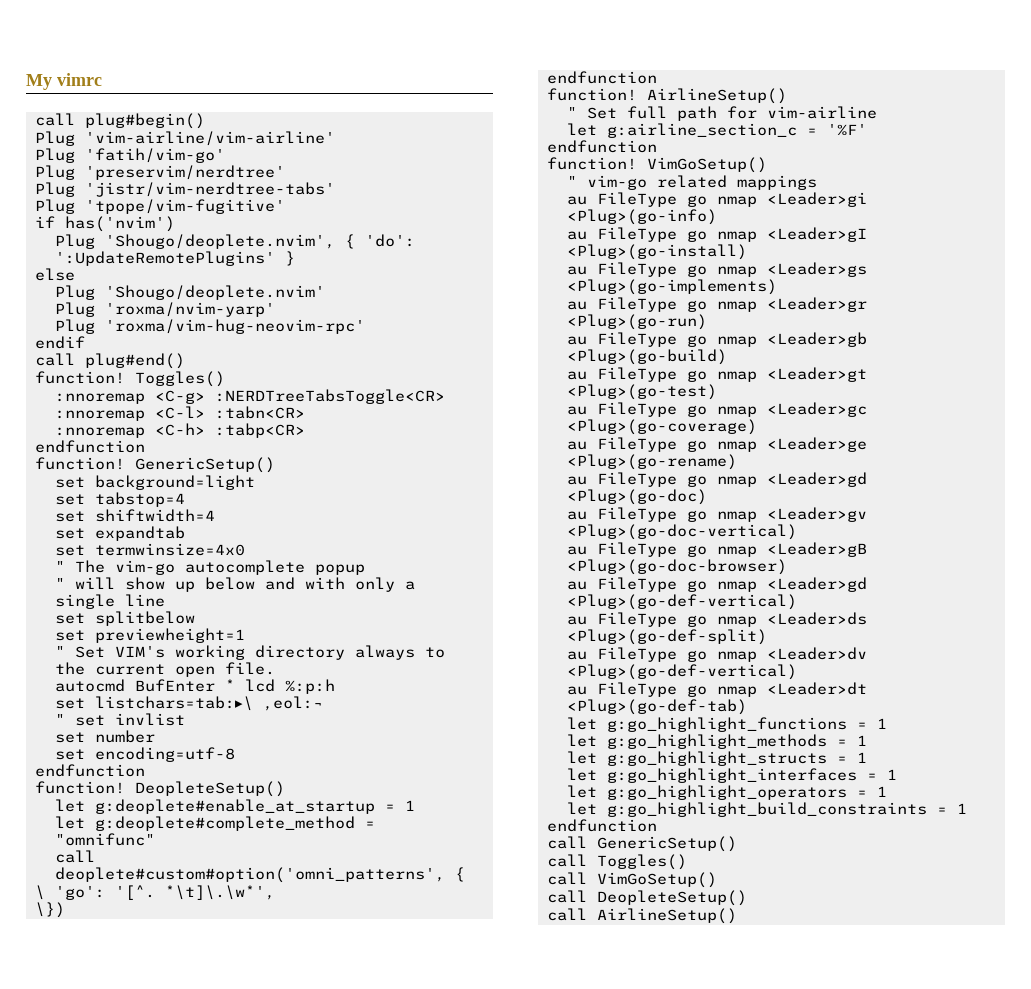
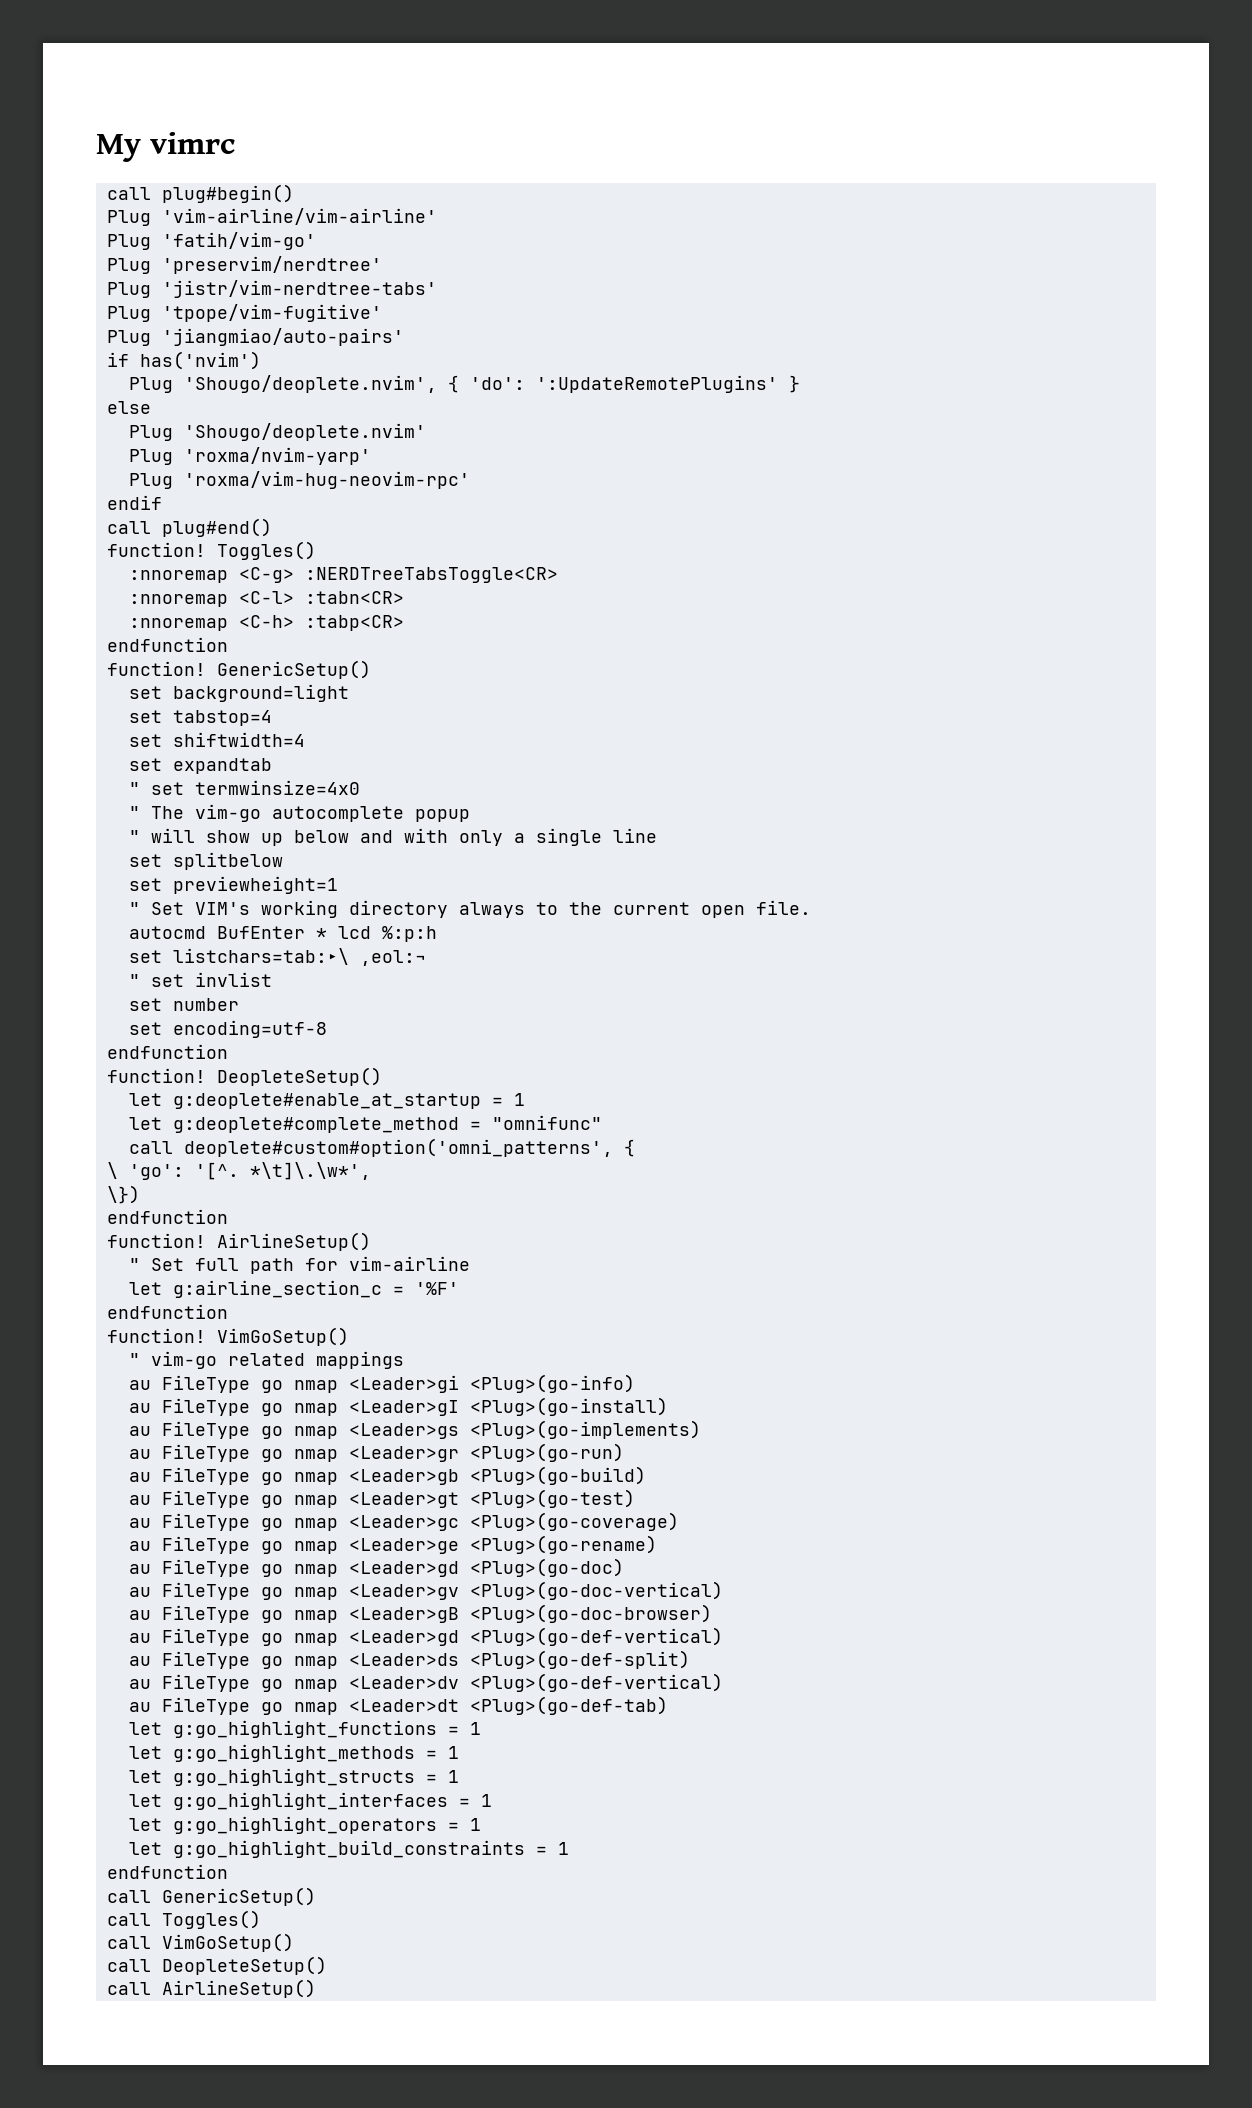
(286, 206) none -> [106,328,404,346] // Plug 'jiangmiao/auto-pairs'
(186, 533) none -> [128,782,140,795] "

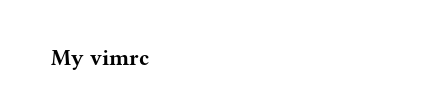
[106,184,294,203] [106,208,437,226] [106,232,316,250] [106,256,382,274] [106,280,437,298] [106,304,382,322] [106,328,404,346] [106,351,261,370] [128,375,800,393] [106,401,151,414] [128,423,426,441] [128,447,371,465] [128,471,470,489] [106,495,162,510] [106,518,272,537] [106,541,316,560] [128,567,558,583] [128,591,404,607] [128,615,404,631] [106,637,228,652] [106,660,371,679] [128,684,349,702] [128,710,272,726] [128,732,305,747] [128,758,272,774] [128,780,360,795] [128,804,470,822] [128,828,657,846] [128,852,283,870] [128,876,338,894] [128,900,811,918] [128,926,437,942] [128,948,426,966] [128,972,272,987] [128,998,239,1011] [128,1020,327,1038] [106,1044,228,1059] [106,1067,382,1086] [128,1093,525,1109] [128,1115,602,1133] [128,1138,635,1157] [106,1162,371,1180] [106,1185,140,1204] [106,1209,228,1224] [106,1232,371,1251] [128,1256,470,1274] [128,1280,459,1298] [106,1304,228,1319] [106,1327,349,1346] [128,1351,404,1369] [128,1374,635,1393] [128,1397,668,1416] [128,1420,701,1439] [128,1443,624,1462] [128,1466,646,1485] [128,1489,635,1508] [128,1512,679,1531] [128,1535,657,1554] [128,1558,624,1577] [128,1581,723,1600] [128,1604,712,1623] [128,1627,723,1646] [128,1650,690,1669] [128,1673,723,1692] [128,1696,668,1715] [128,1720,481,1738] [128,1744,459,1762] [128,1768,459,1786] [128,1792,492,1810] [128,1816,481,1834] [128,1840,569,1858] [106,1864,228,1879] [106,1887,316,1906] [106,1910,261,1929] [106,1933,294,1952] [106,1956,327,1975] [106,1979,316,1998] // call plug#begin() // Plug 'vim-airline/vim-airline' // Plug 'fatih/vim-go' // Plug 'preservim/nerdtree' // Plug 'jistr/vim-nerdtree-tabs' // Plug 'tpope/vim-fugitive' // Plug 'jiangmiao/auto-pairs' // if has('nvim') // Plug 'Shougo/deoplete.nvim', { 'do': ':UpdateRemotePlugins' } // else // Plug 'Shougo/deoplete.nvim' // Plug 'roxma/nvim-yarp' // Plug 'roxma/vim-hug-neovim-rpc' // endif // call plug#end() // function! Toggles() // :nnoremap <C-g> :NERDTreeTabsToggle<CR> // :nnoremap <C-l> :tabn<CR> // :nnoremap <C-h> :tabp<CR> // endfunction // function! GenericSetup() // set background=light // set tabstop=4 // set shiftwidth=4 // set expandtab // " set termwinsize=4x0 // " The vim-go autocomplete popup // " will show up below and with only a single line // set splitbelow // set previewheight=1 // " Set VIM's working directory always to the current open file. // autocmd BufEnter * lcd %:p:h // set listchars=tab:▸\ ,eol:¬ // " set invlist // set number // set encoding=utf-8 // endfunction // function! DeopleteSetup() // let g:deoplete#enable_at_startup = 1 // let g:deoplete#complete_method = "omnifunc" // call deoplete#custom#option('omni_patterns', { // \ 'go': '[^. *\t]\.\w*', // \}) // endfunction // function! AirlineSetup() // " Set full path for vim-airline // let g:airline_section_c = '%F' // endfunction // function! VimGoSetup() // " vim-go related mappings // au FileType go nmap <Leader>gi <Plug>(go-info) // au FileType go nmap <Leader>gI <Plug>(go-install) // au FileType go nmap <Leader>gs <Plug>(go-implements) // au FileType go nmap <Leader>gr <Plug>(go-run) // au FileType go nmap <Leader>gb <Plug>(go-build) // au FileType go nmap <Leader>gt <Plug>(go-test) // au FileType go nmap <Leader>gc <Plug>(go-coverage) // au FileType go nmap <Leader>ge <Plug>(go-rename) // au FileType go nmap <Leader>gd <Plug>(go-doc) // au FileType go nmap <Leader>gv <Plug>(go-doc-vertical) // au FileType go nmap <Leader>gB <Plug>(go-doc-browser) // au FileType go nmap <Leader>gd <Plug>(go-def-vertical) // au FileType go nmap <Leader>ds <Plug>(go-def-split) // au FileType go nmap <Leader>dv <Plug>(go-def-vertical) // au FileType go nmap <Leader>dt <Plug>(go-def-tab) // let g:go_highlight_functions = 1 // let g:go_highlight_methods = 1 // let g:go_highlight_structs = 1 // let g:go_highlight_interfaces = 1 // let g:go_highlight_operators = 1 // let g:go_highlight_build_constraints = 1 // endfunction // call GenericSetup() // call Toggles() // call VimGoSetup() // call DeopleteSetup() // call AirlineSetup() -> (150, 57) none

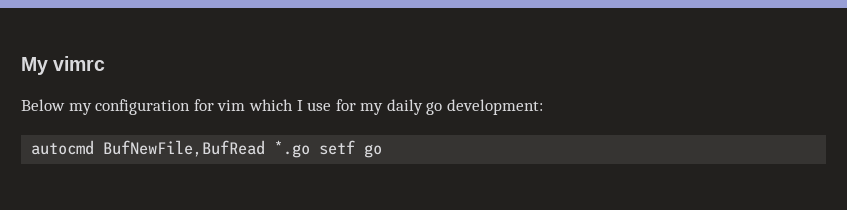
(150, 57) none -> [21,99,544,115] [31,140,383,158] // Below my configuration for vim which I use for my daily go development: // autocmd BufNewFile,BufRead *.go setf go

